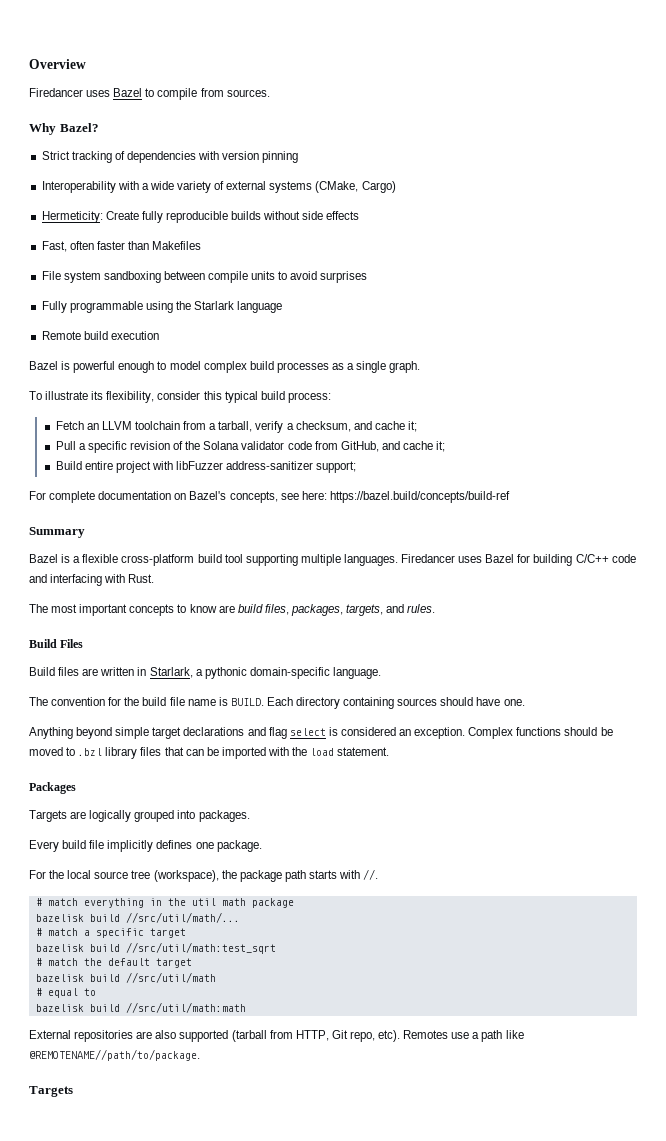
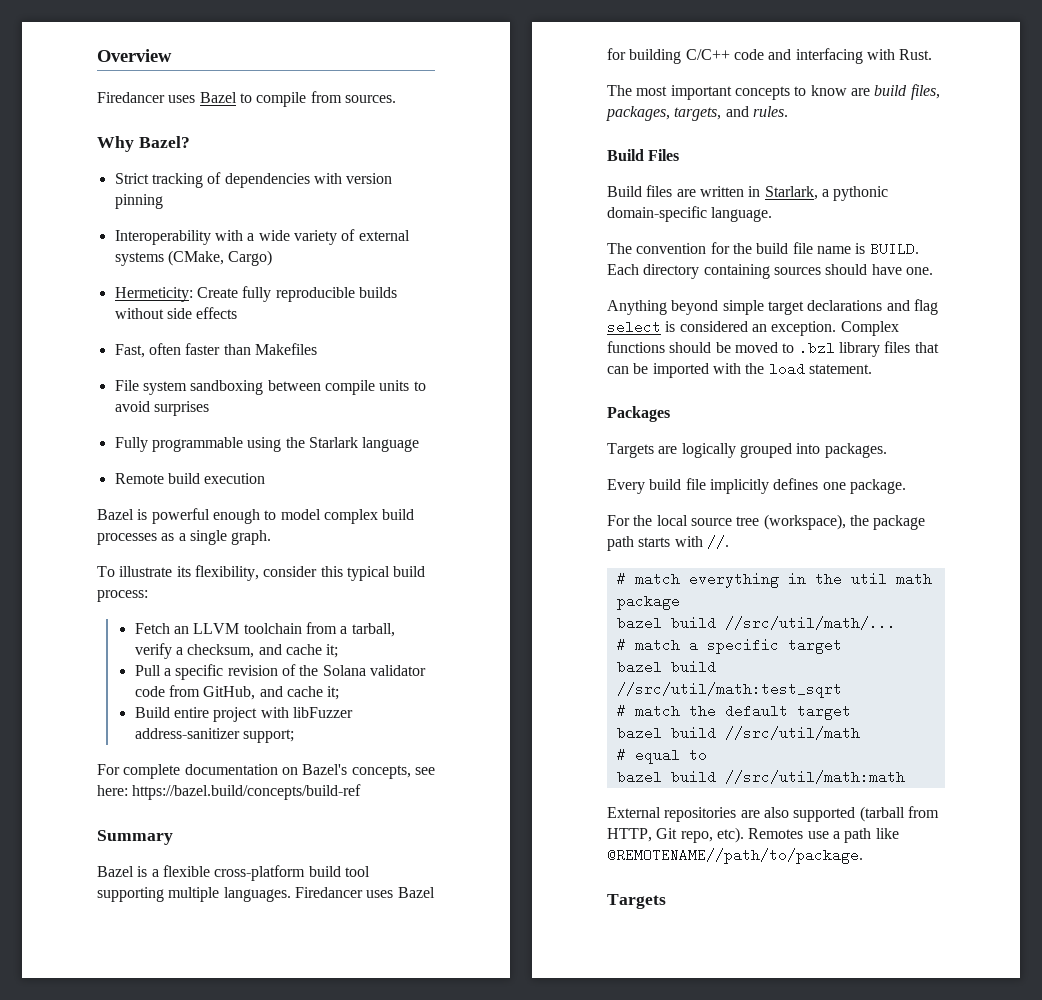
[35,914,84,922] bazelisk -> [616,616,662,630] bazel
[35,944,84,952] bazelisk -> [616,660,662,674] bazel
[35,974,84,982] bazelisk -> [616,726,662,740] bazel
[35,1004,84,1012] bazelisk -> [616,770,662,784] bazel

